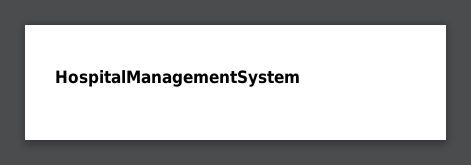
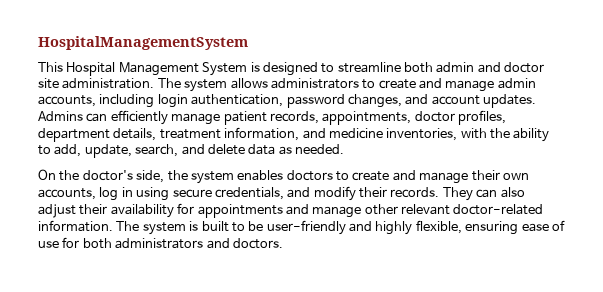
(300, 78) none -> [38,62,545,76] [38,78,536,92] [38,94,536,108] [38,110,506,125] [38,127,550,142] [38,144,344,158] [38,169,529,184] [38,186,525,201] [38,203,544,218] [38,220,565,235] [38,237,283,249] // This Hospital Management System is designed to streamline both admin and doctor site administration. The system allows administrators to create and manage admin accounts, including login authentication, password changes, and account updates. Admins can efficiently manage patient records, appointments, doctor profiles, department details, treatment information, and medicine inventories, with the ability to add, update, search, and delete data as needed. // On the doctor's side, the system enables doctors to create and manage their own accounts, log in using secure credentials, and modify their records. They can also adjust their availability for appointments and manage other relevant doctor-related information. The system is built to be user-friendly and highly flexible, ensuring ease of use for both administrators and doctors.

